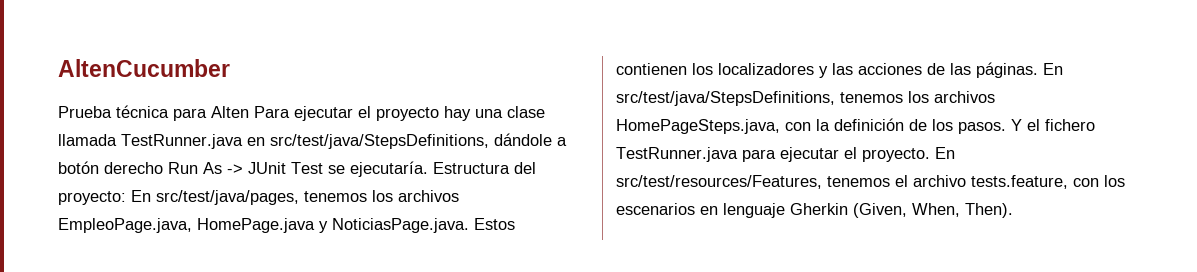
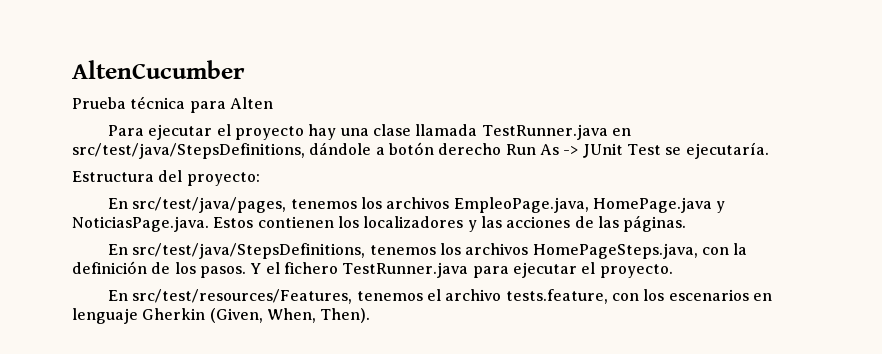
(249, 112) none -> (273, 103) //
(428, 169) none -> (769, 150) //
(126, 198) none -> (260, 179) //
(1038, 70) none -> (687, 223) //
(930, 155) none -> (673, 271) //

